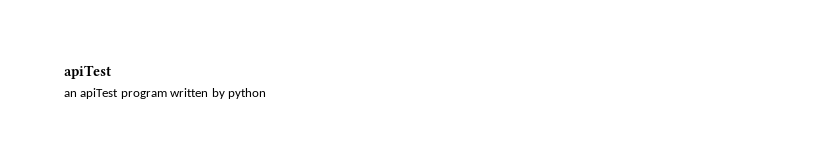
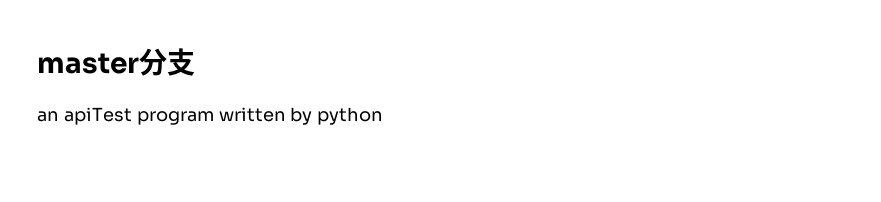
[64,65,111,79] apiTest -> [37,48,195,76] master分支

